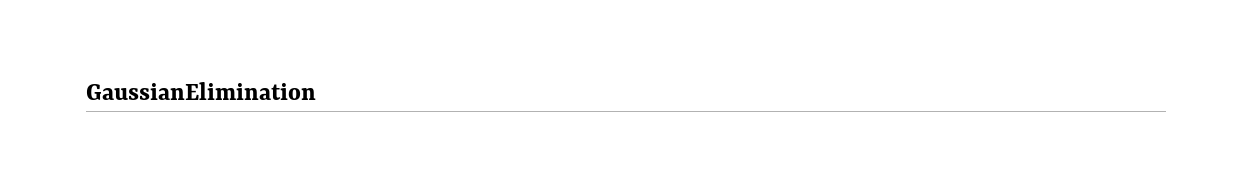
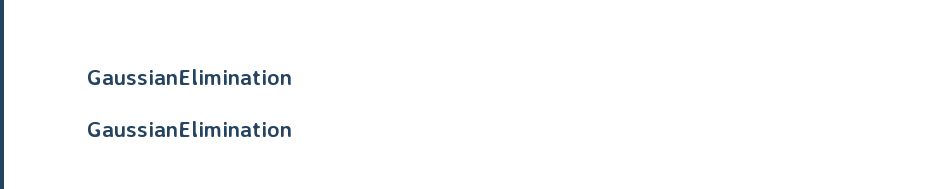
[86,82,316,100] GaussianElimination -> [87,69,292,85] [87,121,292,137] GaussianElimination // GaussianElimination

